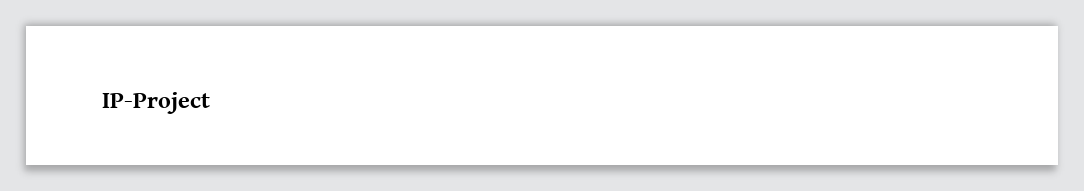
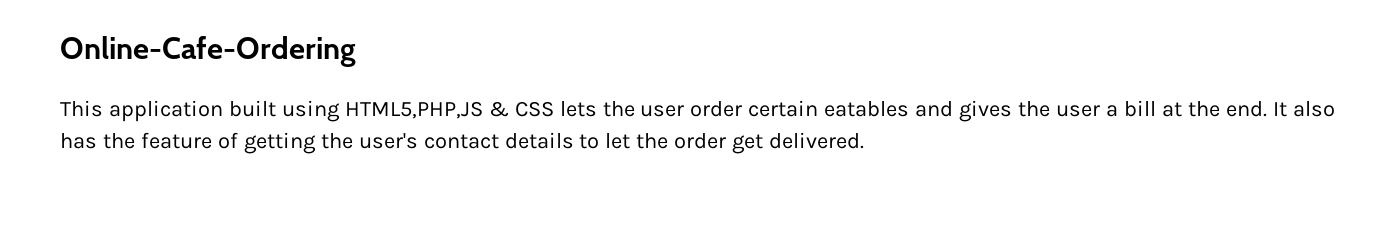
[102,92,210,114] IP-Project -> [60,36,356,67] [60,100,1335,122] [60,132,865,154] Online-Cafe-Ordering // This application built using HTML5,PHP,JS & CSS lets the user order certain eatables and gives the user a bill at the end. It also has the feature of getting the user's contact details to let the order get delivered.

